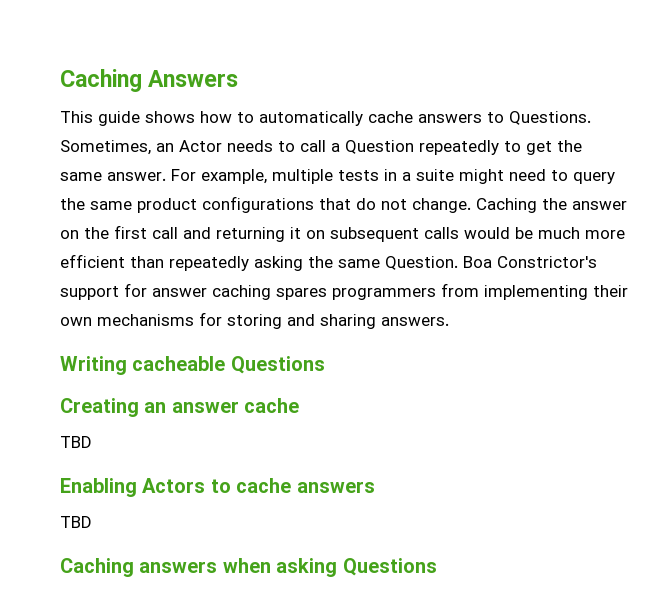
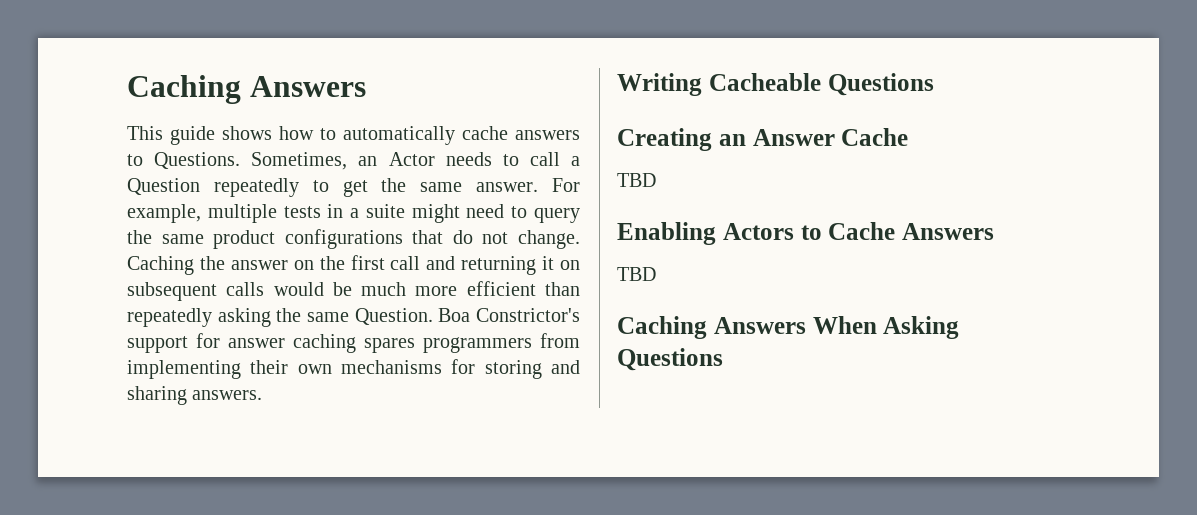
[132,356,226,371] cacheable -> [708,73,821,91] Cacheable
[171,398,300,413] answer cache -> [752,128,909,146] Answer Cache
[236,478,375,493] cache answers -> [828,222,994,240] Cache Answers
[139,558,338,577] answers when asking -> [713,316,960,339] Answers When Asking

